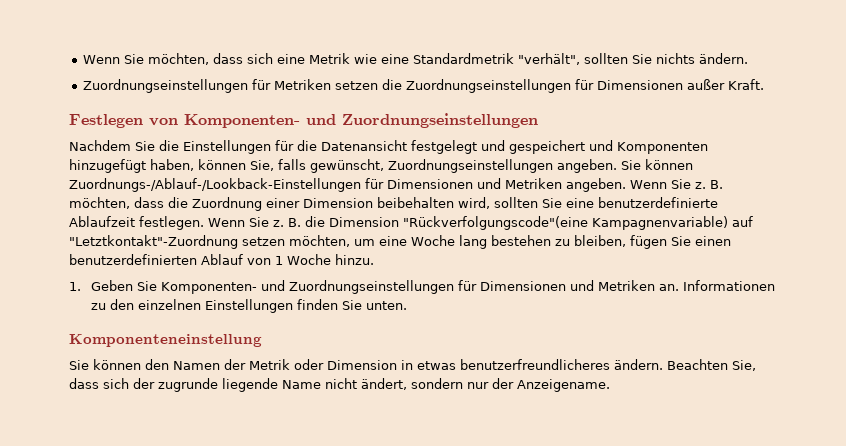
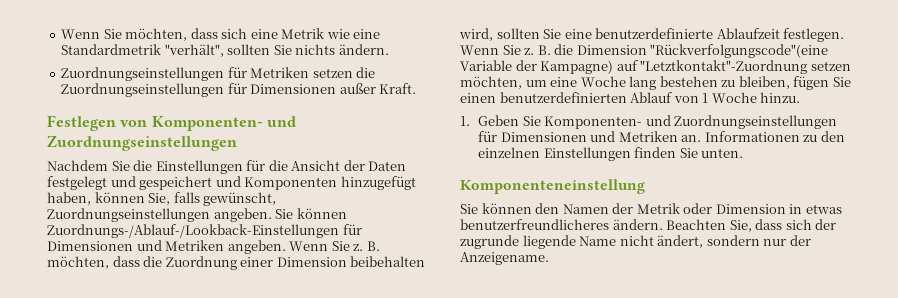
[321,140,407,151] Datenansicht -> [291,160,407,171] Ansicht der Daten
[592,216,728,230] Kampagnenvariable) -> [460,60,614,74] Variable der Kampagne)

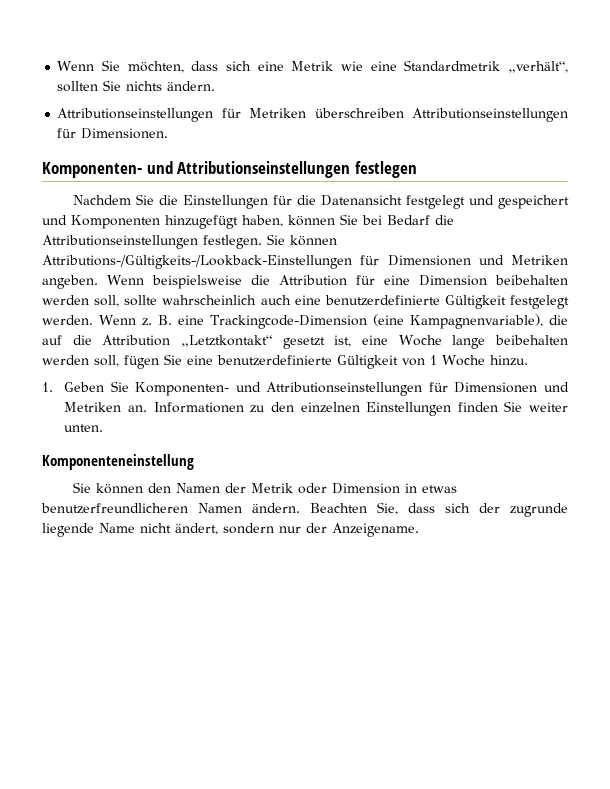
[164,44,224,57] "verhält", -> [508,61,569,73] „verhält“,
[61,67,225,81] Zuordnungseinstellungen -> [57,108,214,122] Attributionseinstellungen
[312,67,376,78] [61,83,417,97] [47,115,296,131] [47,135,237,151] setzen die Zuordnungseinstellungen für Dimensionen außer Kraft. // Festlegen von Komponenten- und Zuordnungseinstellungen -> [314,108,568,122] [57,128,169,139] [42,161,417,178] überschreiben Attributionseinstellungen für Dimensionen. // Komponenten- und Attributionseinstellungen festlegen
[291,160,407,171] Ansicht der Daten -> [320,195,402,206] Datenansicht
[148,192,277,206] [47,208,347,222] [47,224,339,238] Sie, falls gewünscht, Zuordnungseinstellungen angeben. Sie können Zuordnungs-/Ablauf-/Lookback-Einstellungen -> [340,214,454,225] [42,234,337,249] [42,255,352,269] Sie bei Bedarf die Attributionseinstellungen festlegen. Sie können Attributions-/Gültigkeits-/Lookback-Einstellungen
[331,241,380,251] [47,256,426,270] [459,28,845,42] [460,44,829,58] [460,60,851,74] [460,76,851,90] [460,92,673,103] Sie z. B. möchten, dass die Zuordnung einer Dimension beibehalten wird, sollten Sie eine benutzerdefinierte Ablaufzeit festlegen. Wenn Sie z. B. die Dimension "Rückverfolgungscode"(eine Variable der Kampagne) auf "Letztkontakt"-Zuordnung setzen möchten, um eine Woche lang bestehen zu bleiben, fügen Sie einen benutzerdefinierten Ablauf -> [152,275,568,289] [42,295,569,309] [42,314,568,329] [42,335,568,349] [42,354,398,369] beispielsweise die Attribution für eine Dimension beibehalten werden soll, sollte wahrscheinlich auch eine benutzerdefinierte Gültigkeit festgelegt werden. Wenn z. B. eine Trackingcode-Dimension (eine Kampagnenvariable), die auf die Attribution „Letztkontakt“ gesetzt ist, eine Woche lange beibehalten werden soll, fügen Sie eine benutzerdefinierte Gültigkeit
[674,115,838,129] Zuordnungseinstellungen -> [266,382,423,396] Attributionseinstellungen
(698, 153) none -> [529,402,568,412] weiter
[460,219,609,230] benutzerfreundlicheres -> [41,503,242,514] benutzerfreundlicheren Namen

